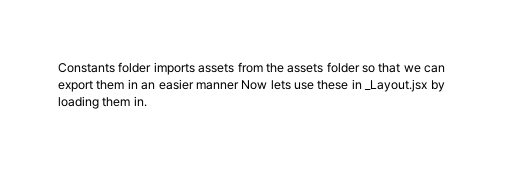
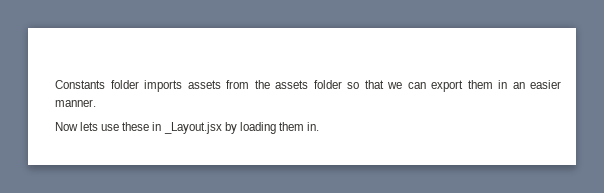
[195,82,239,90] manner -> [55,99,96,107] manner. //

